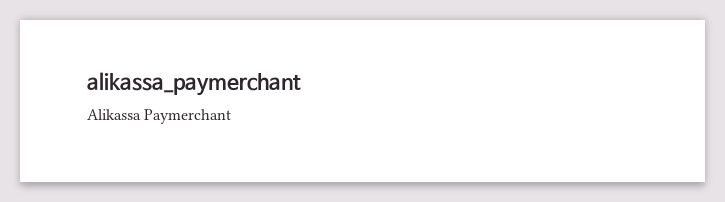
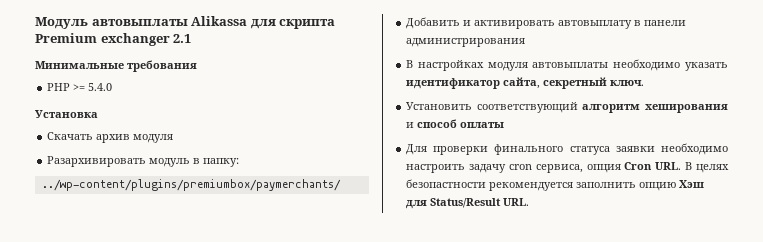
[87,72,301,96] [87,109,232,124] alikassa_paymerchant // Alikassa Paymerchant -> [35,16,336,29] [35,33,192,46] [35,60,197,72] [47,83,113,91] [35,110,98,118] [47,132,174,143] [47,156,240,167] [41,179,341,191] [406,17,687,29] [406,38,526,47] [406,59,728,71] [406,77,645,89] [406,102,728,113] [406,119,505,128] [406,143,728,155] [406,162,729,173] [406,179,705,191] [406,198,530,209] Модуль автовыплаты Alikassa для скрипта Premium exchanger 2.1 // Минимальные требования // PHP >= 5.4.0 // Установка // Скачать архив модуля // Разархивировать модуль в папку: // ../wp-content/plugins/premiumbox/paymerchants/ // Добавить и активировать автовыплату в панели администрирования // В настройках модуля автовыплаты необходимо указать идентификатор сайта, секретный ключ. // Установить соответствующий алгоритм хеширования и способ оплаты // Для проверки финального статуса заявки необходимо настроить задачу cron сервиса, опция Cron URL. В целях безопастности рекомендуется заполнить опцию Хэш для Status/Result URL.

